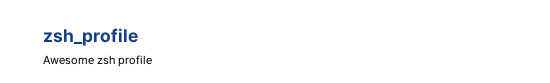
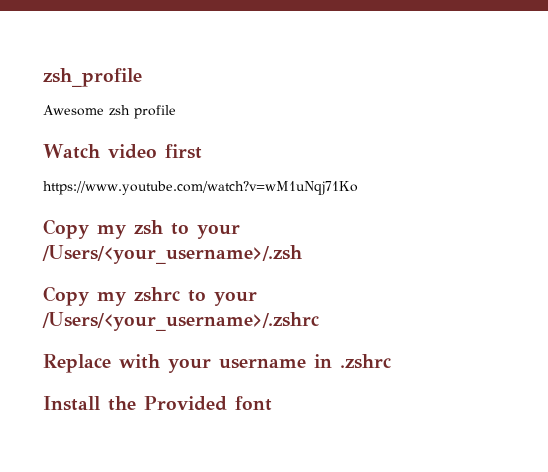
(153, 61) none -> [43,144,202,159] [43,181,358,195] [43,219,240,239] [42,245,302,264] [43,286,257,306] [42,312,319,331] [43,354,391,373] [43,396,272,411] // Watch video first // https://www.youtube.com/watch?v=wM1uNqj71Ko // Copy my zsh to your /Users/<your_username>/.zsh // Copy my zshrc to your /Users/<your_username>/.zshrc // Replace with your username in .zshrc // Install the Provided font

